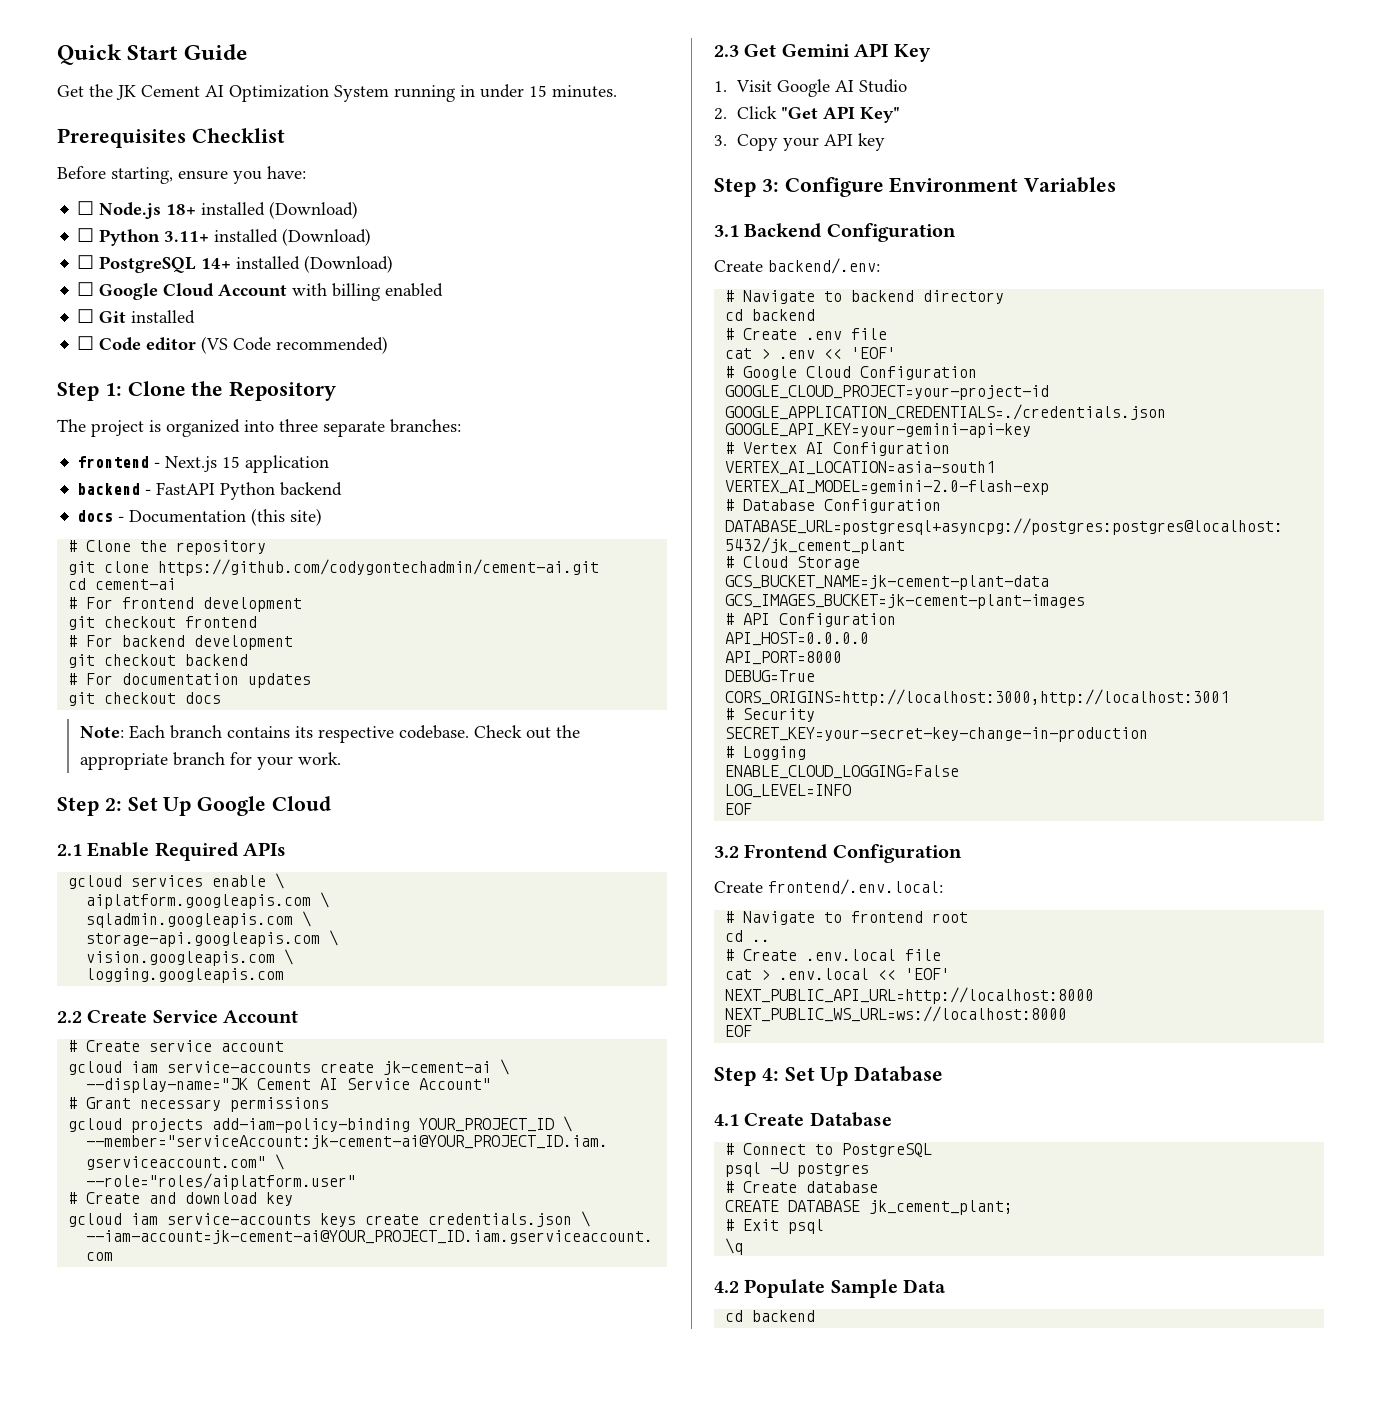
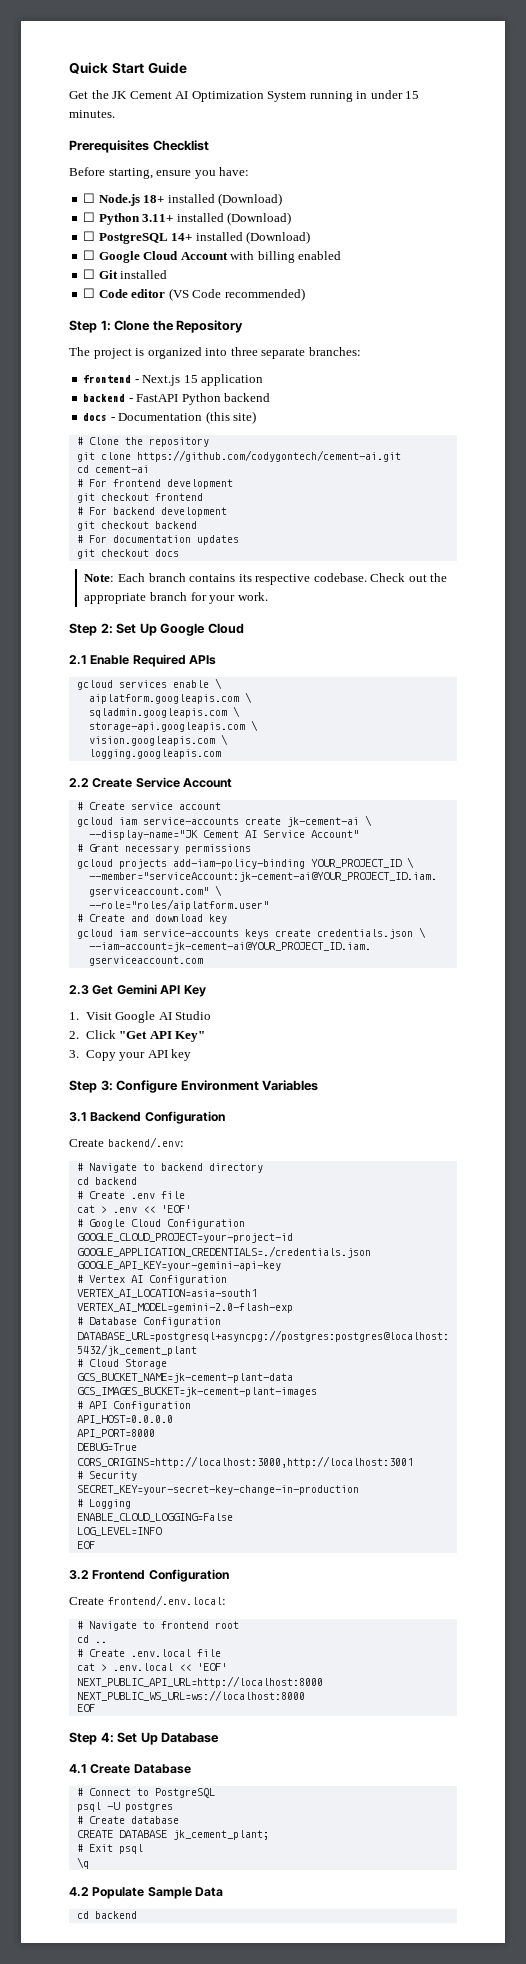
[158,559,600,576] https://github.com/codygontechadmin/cement-ai.git -> [136,450,401,462] https://github.com/codygontech/cement-ai.git

